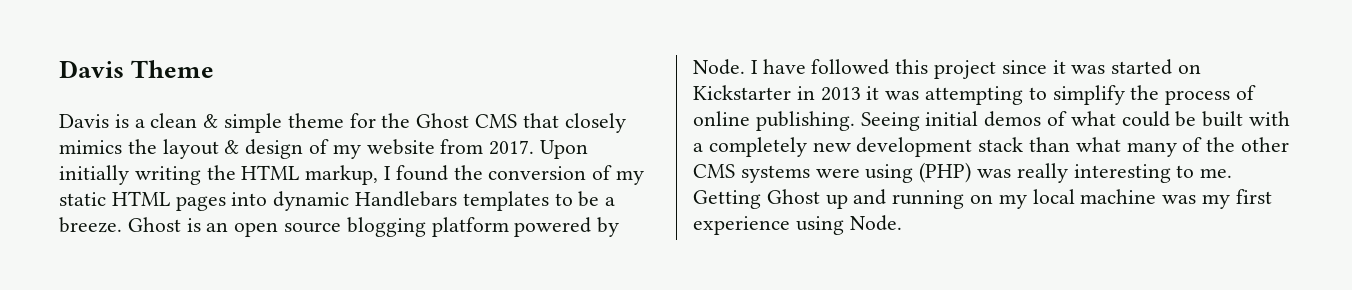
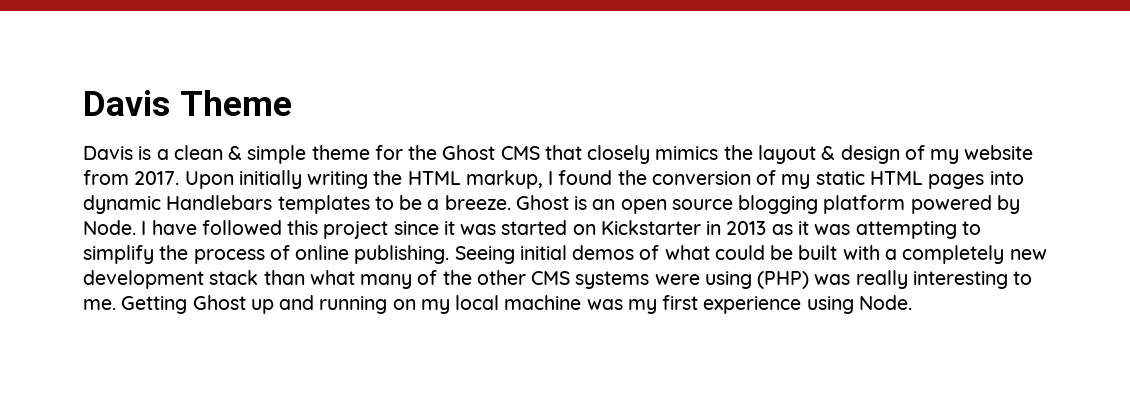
(861, 94) none -> [771,224,793,235] as

